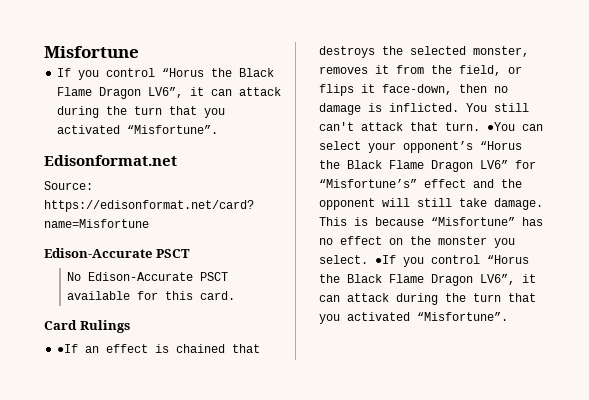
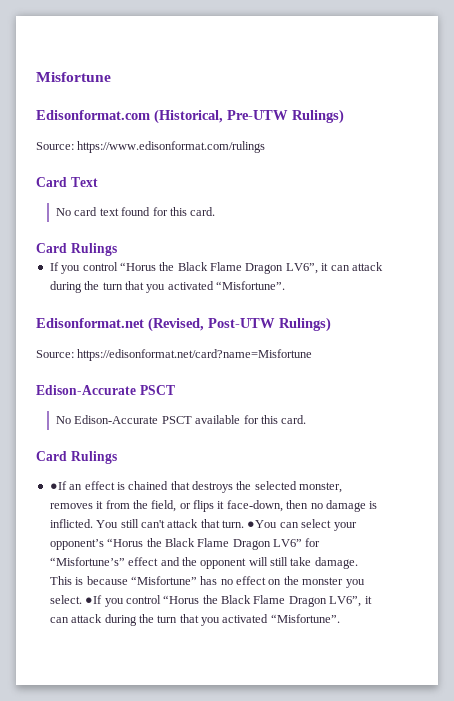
(139, 52) none -> [36,109,344,124] [36,141,266,153] [36,177,98,187] [56,207,216,216] [36,243,117,256] // Edisonformat.com (Historical, Pre-UTW Rulings) // Source: https://www.edisonformat.com/rulings // Card Text // No card text found for this card. // Card Rulings
(177, 160) none -> [148,317,331,332] (Revised, Post-UTW Rulings)

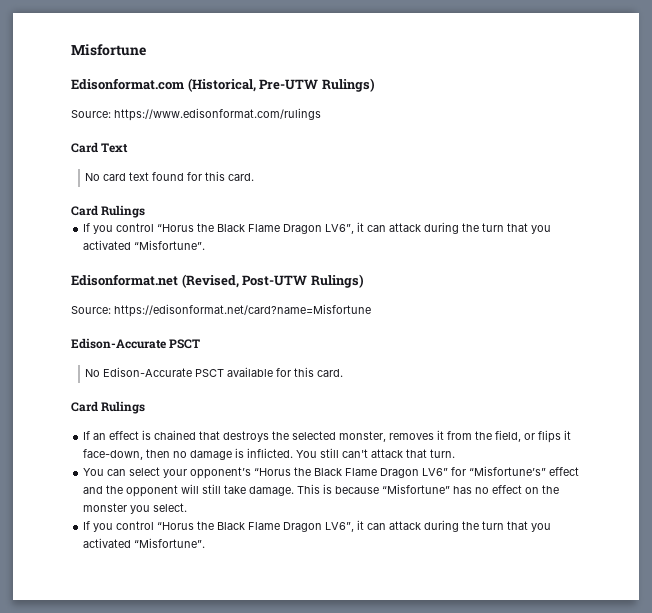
[49,481,67,490] ●If -> [83,431,91,440] If
[247,520,278,528] ●You -> [83,468,105,476] // You
[85,595,103,604] ●If -> [83,521,91,530] // If

